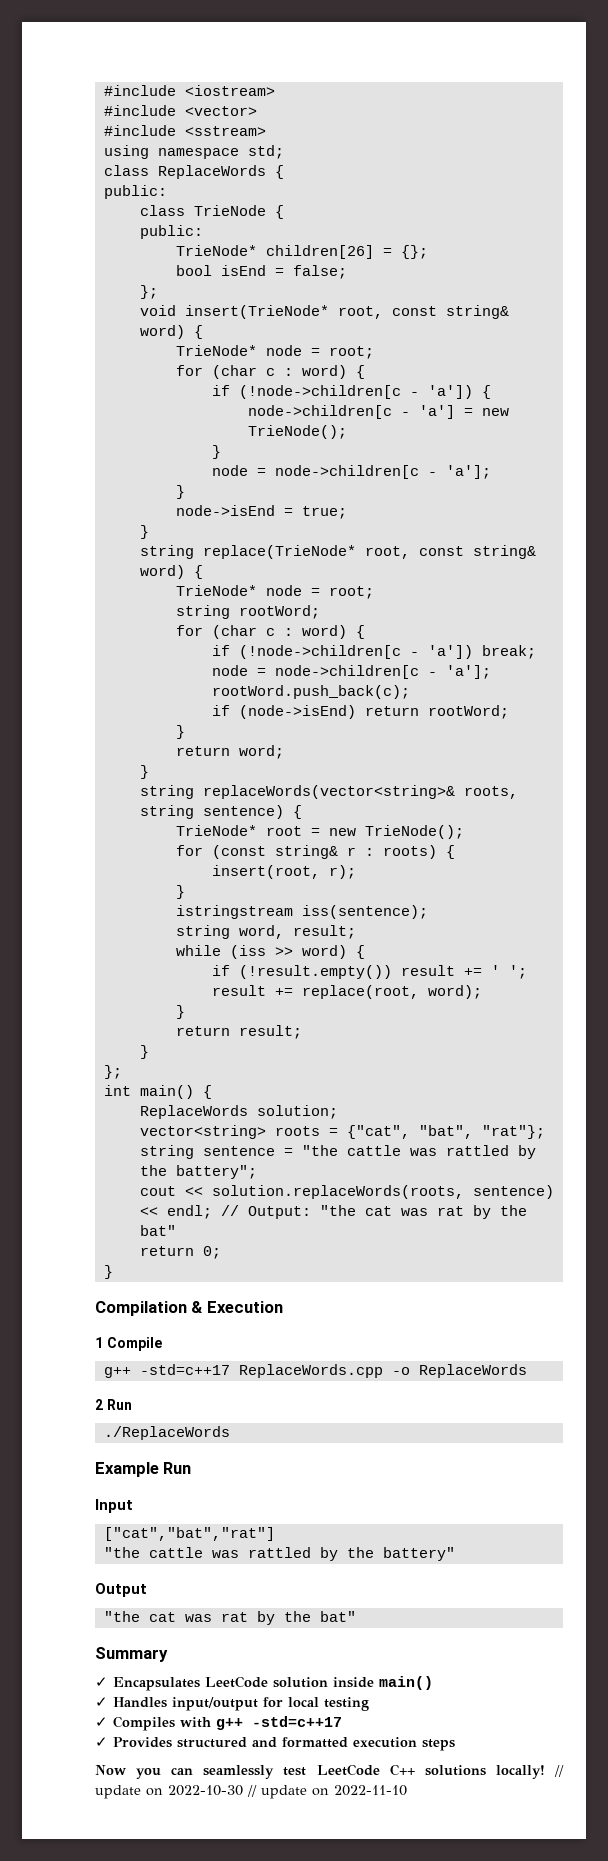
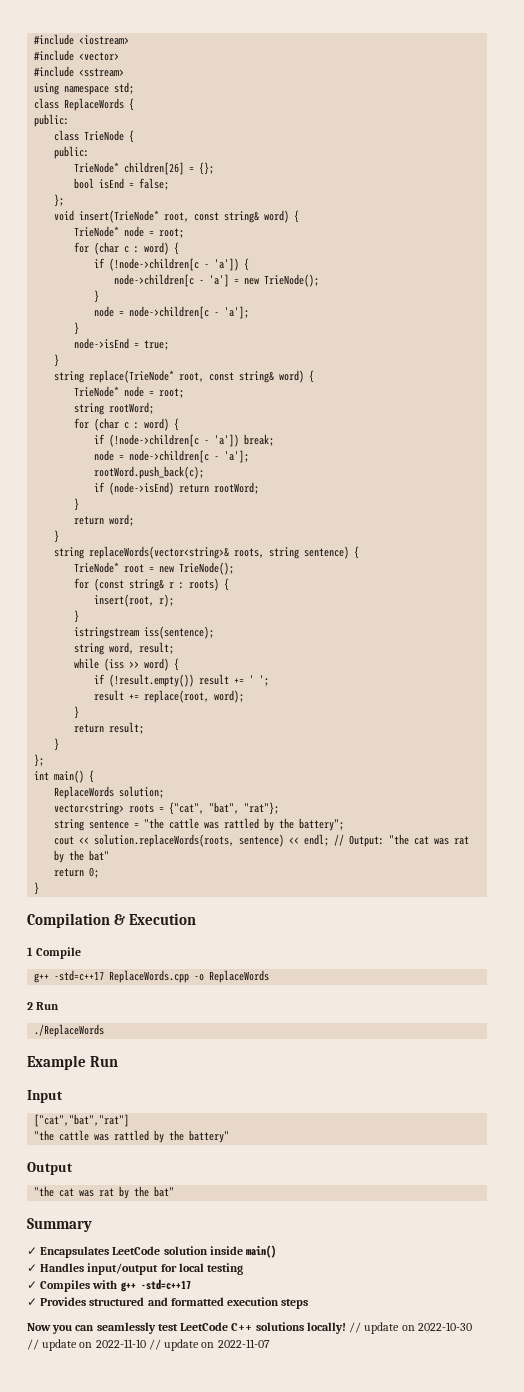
(407, 1790) none -> [148,1339,270,1351] // update on 2022-11-07

